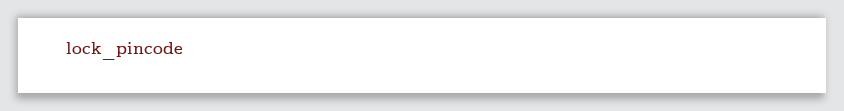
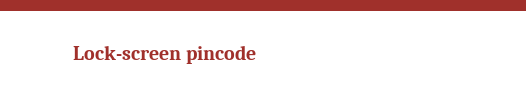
[66,42,183,60] lock_pincode -> [73,45,257,64] Lock-screen pincode

